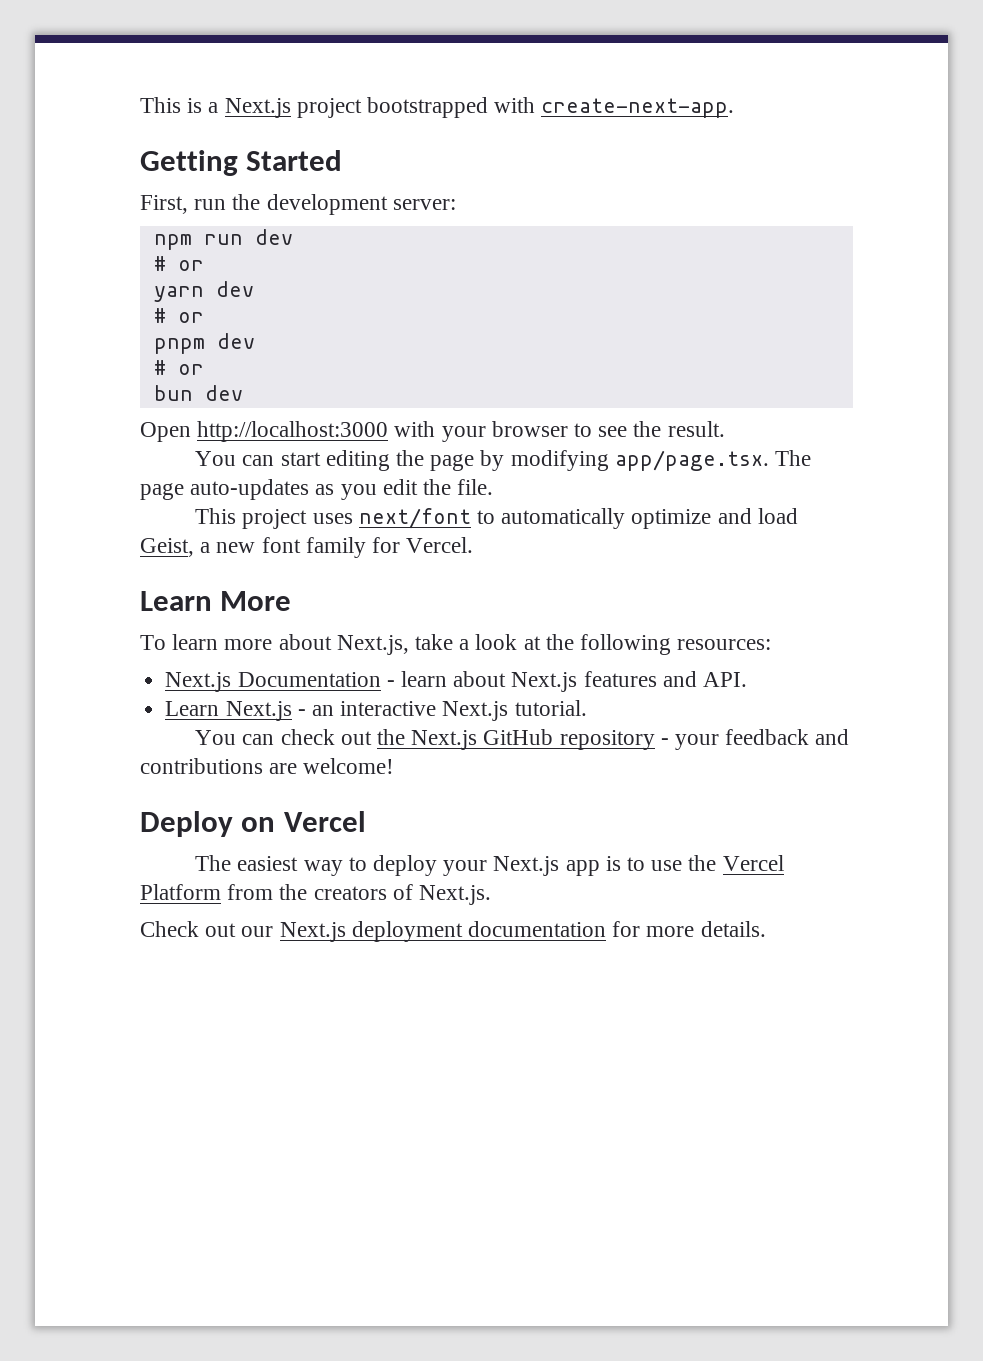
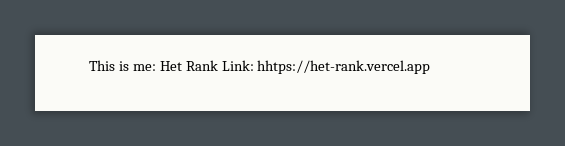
[208,97,735,118] [140,150,343,176] [140,194,456,215] [153,229,293,250] [153,256,204,271] [153,281,254,302] [153,308,204,323] [153,333,255,354] [153,360,204,375] [153,385,243,401] [140,421,725,442] [195,450,812,471] [140,479,494,500] [195,508,798,529] [140,537,474,558] [140,591,292,611] [140,634,772,655] [165,671,747,692] [165,700,587,721] [195,729,850,750] [140,758,395,774] [140,811,366,837] [195,855,784,876] [140,884,492,905] [140,921,766,942] a Next.js project bootstrapped with create-next-app. // Getting Started // First, run the development server: // npm run dev // # or // yarn dev // # or // pnpm dev // # or // bun dev // Open http://localhost:3000 with your browser to see the result. // You can start editing the page by modifying app/page.tsx. The page auto-updates as you edit the file. // This project uses next/font to automatically optimize and load Geist, a new font family for Vercel. // Learn More // To learn more about Next.js, take a look at the following resources: // Next.js Documentation - learn about Next.js features and API. // Learn Next.js - an interactive Next.js tutorial. // You can check out the Next.js GitHub repository - your feedback and contributions are welcome! // Deploy on Vercel // The easiest way to deploy your Next.js app is to use the Vercel Platform from the creators of Next.js. // Check out our Next.js deployment documentation for more details. -> [132,60,431,74] me: Het Rank Link: hhtps://het-rank.vercel.app

